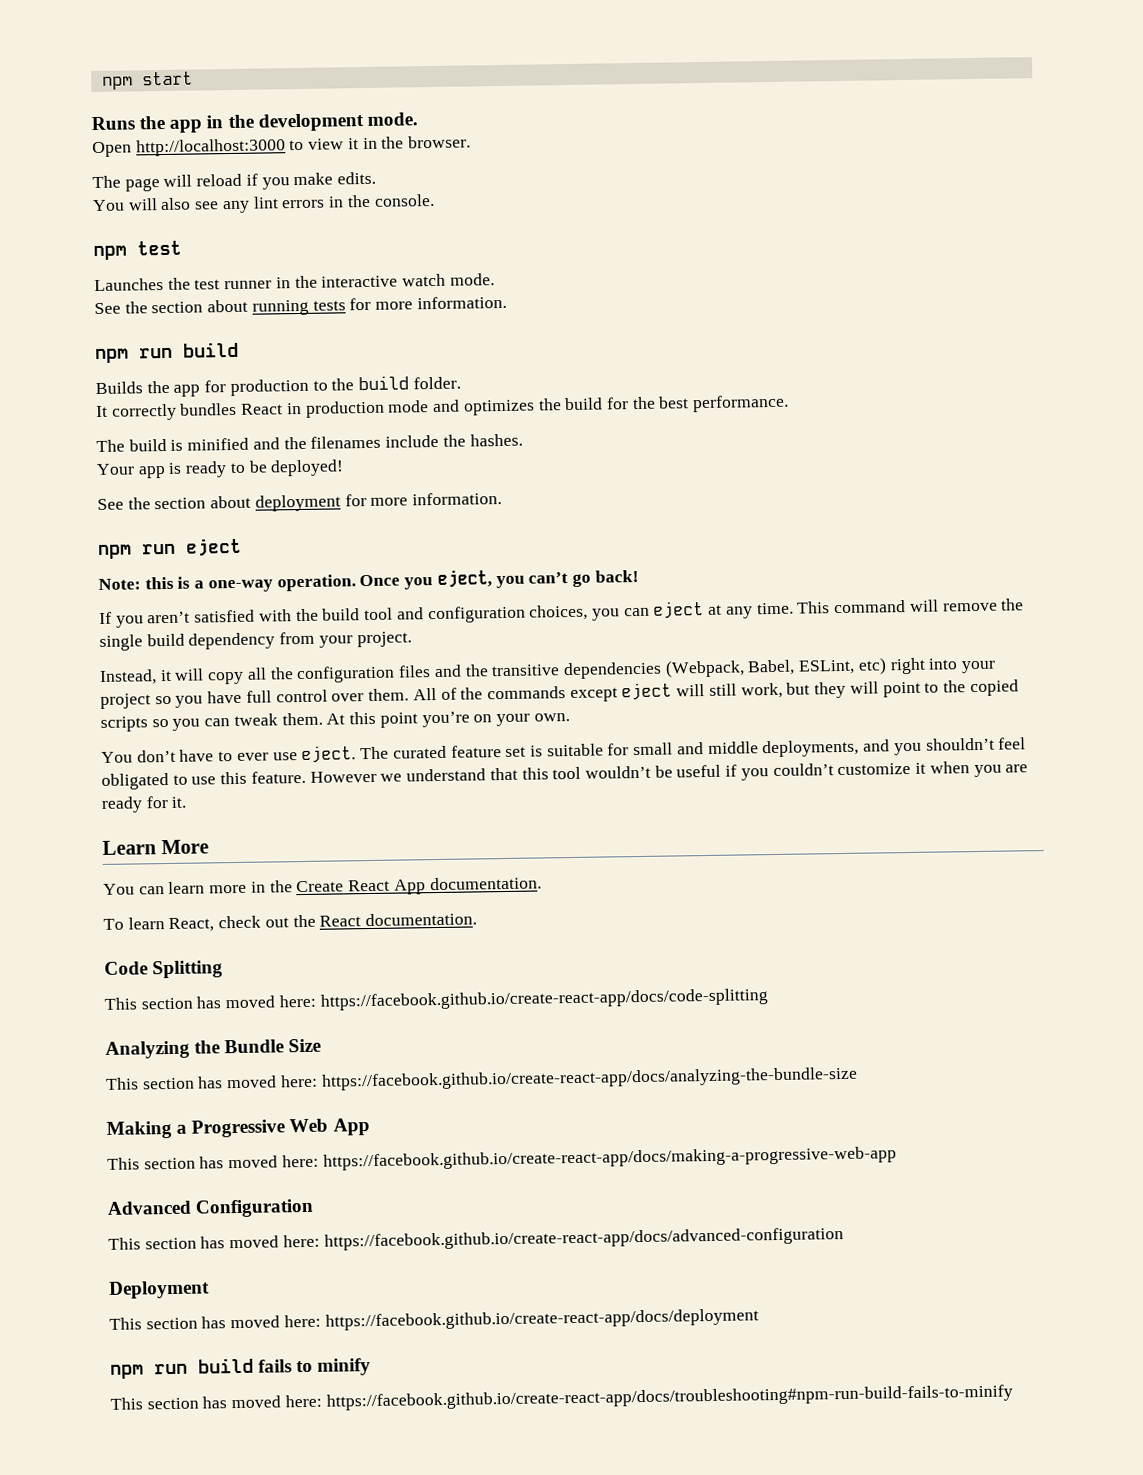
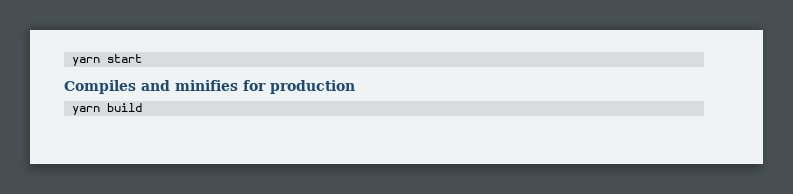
[101,76,133,90] npm -> [71,57,100,66] yarn
[91,112,418,133] [92,135,472,158] [92,171,377,192] [92,193,435,214] [93,240,182,261] [94,273,495,292] [94,295,507,316] [95,341,239,364] [95,375,461,397] [96,394,790,421] [96,433,523,453] [96,459,345,479] [97,491,503,512] [98,537,242,560] [98,569,639,593] [99,598,1025,628] [99,631,412,651] [99,657,997,685] [100,679,1019,709] [100,711,570,732] [101,737,1027,764] [101,761,1029,790] [101,795,187,813] [102,839,209,855] [103,876,542,895] [103,912,478,932] [104,960,224,979] [104,988,768,1011] [105,1038,322,1059] [105,1066,858,1091] [106,1118,370,1139] [107,1146,897,1171] [107,1198,315,1218] [108,1227,844,1251] [109,1280,210,1299] [109,1308,759,1331] [110,1357,372,1379] [110,1384,1013,1411] Runs the app in the development mode. // Open http://localhost:3000 to view it in the browser. // The page will reload if you make edits. // You will also see any lint errors in the console. // npm test // Launches the test runner in the interactive watch mode. // See the section about running tests for more information. // npm run build // Builds the app for production to the build folder. // It correctly bundles React in production mode and optimizes the build for the best performance. // The build is minified and the filenames include the hashes. // Your app is ready to be deployed! // See the section about deployment for more information. // npm run eject // Note: this is a one-way operation. Once you eject, you can’t go back! // If you aren’t satisfied with the build tool and configuration choices, you can eject at any time. This command will remove the single build dependency from your project. // Instead, it will copy all the configuration files and the transitive dependencies (Webpack, Babel, ESLint, etc) right into your project so you have full control over them. All of the commands except eject will still work, but they will point to the copied scripts so you can tweak them. At this point you’re on your own. // You don’t have to ever use eject. The curated feature set is suitable for small and middle deployments, and you shouldn’t feel obligated to use this feature. However we understand that this tool wouldn’t be useful if you couldn’t customize it when you are ready for it. // Learn More // You can learn more in the Create React App documentation. // To learn React, check out the React documentation. // Code Splitting // This section has moved here: https://facebook.github.io/create-react-app/docs/code-splitting // Analyzing the Bundle Size // This section has moved here: https://facebook.github.io/create-react-app/docs/analyzing-the-bundle-size // Making a Progressive Web App // This section has moved here: https://facebook.github.io/create-react-app/docs/making-a-progressive-web-app // Advanced Configuration // This section has moved here: https://facebook.github.io/create-react-app/docs/advanced-configuration // Deployment // This section has moved here: https://facebook.github.io/create-react-app/docs/deployment // npm run build fails to minify // This section has moved here: https://facebook.github.io/create-react-app/docs/troubleshooting#npm-run-build-fails-to-minify -> [64,80,355,94] [71,103,142,115] Compiles and minifies for production // yarn build

